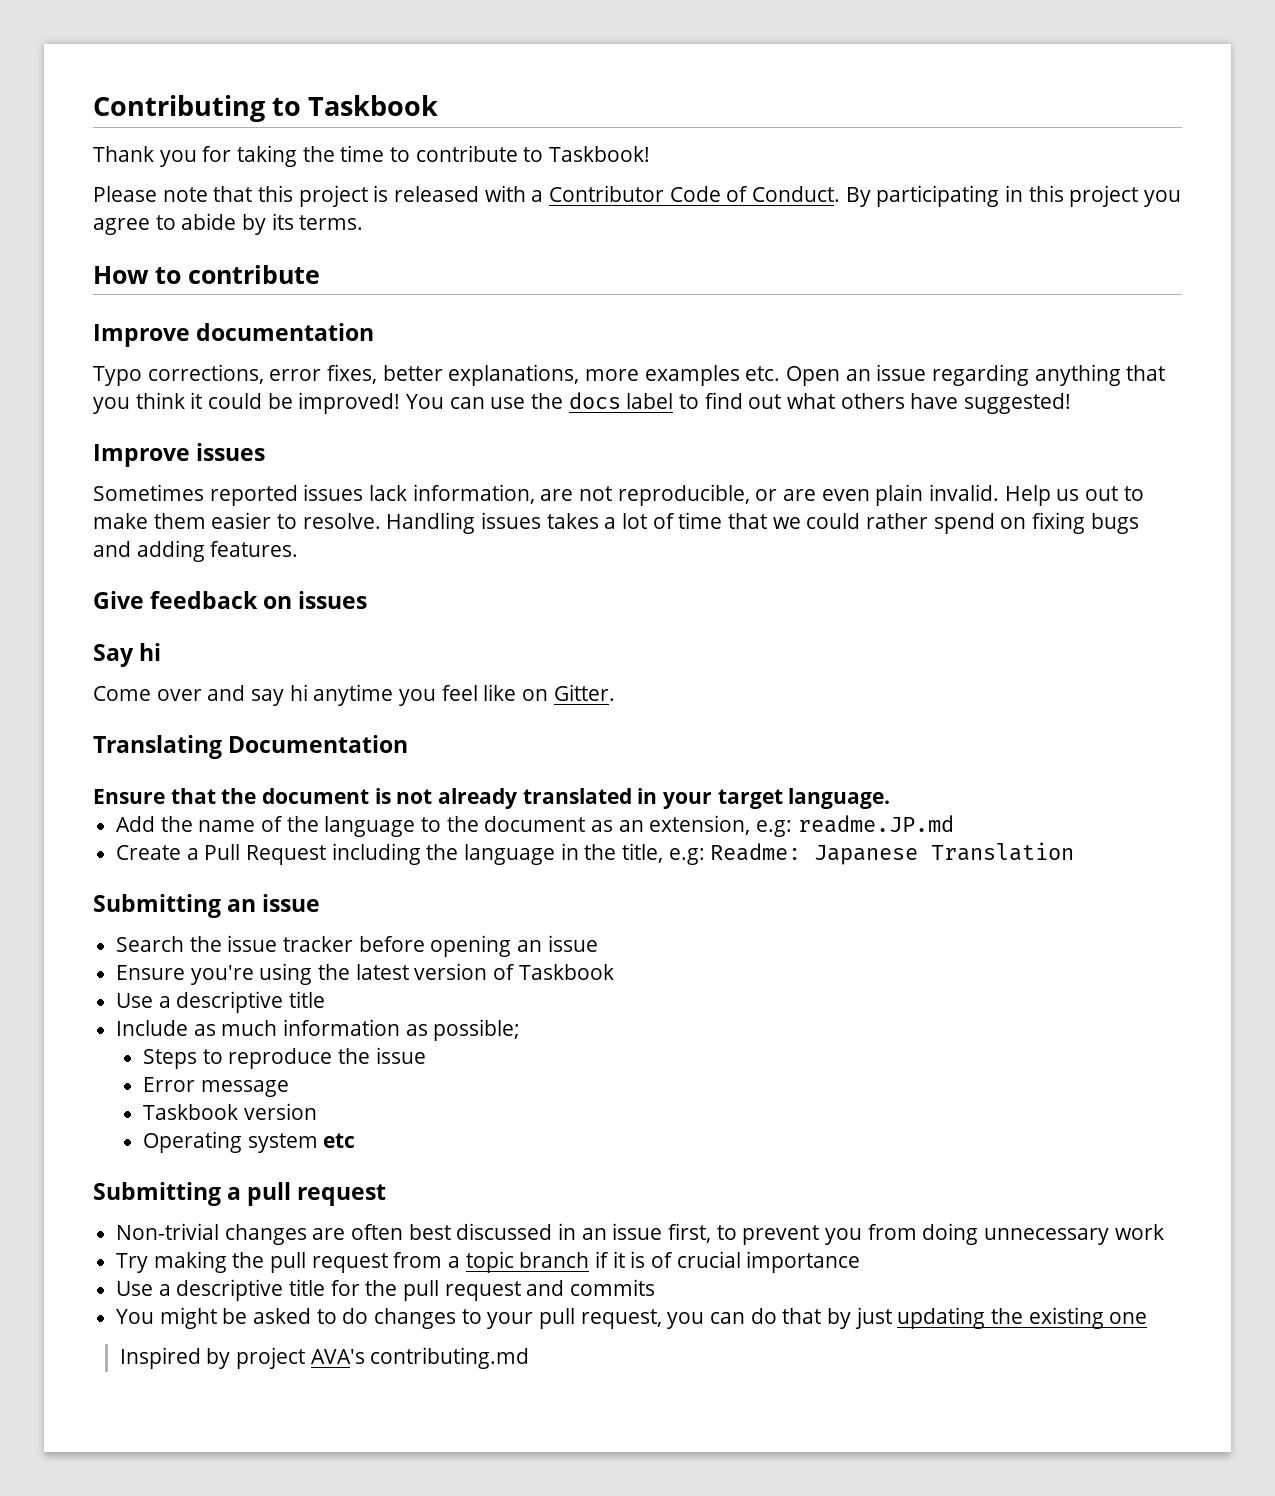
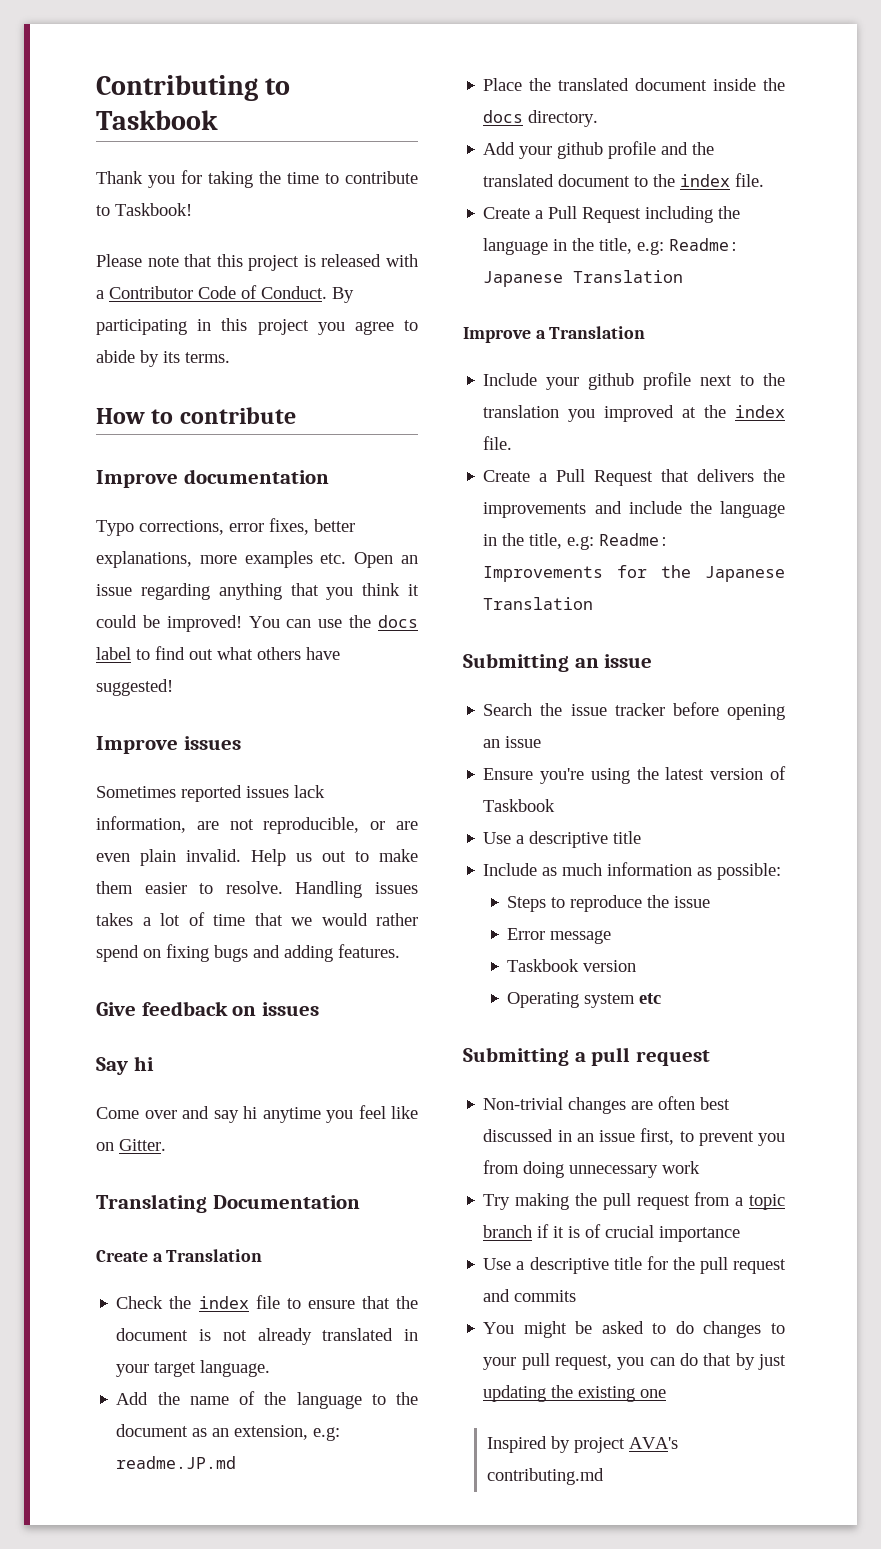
[806,513,861,529] could -> [321,913,368,926] would
[93,789,165,804] Ensure -> [96,1249,263,1262] [116,1295,355,1309] Create a Translation // Check the index file to ensure
(954, 824) none -> [483,78,785,91] [483,110,599,127] [483,141,715,159] [483,173,765,187] // Place the translated document inside the docs directory. // Add your github profile and the translated document to the index file.
(1075, 851) none -> [463,326,646,343] [483,372,785,390] [483,405,785,422] [483,436,513,450] [483,469,785,486] [483,501,785,518] [483,533,670,550] [483,565,785,582] [483,597,594,610] // Improve a Translation // Include your github profile next to the translation you improved at the index file. // Create a Pull Request that delivers the improvements and include the language in the title, e.g: Readme: Improvements for the Japanese Translation
[433,1019,521,1041] possible; -> [717,863,782,880] possible:

